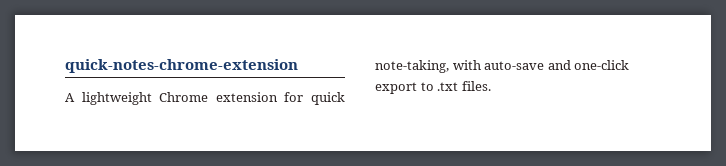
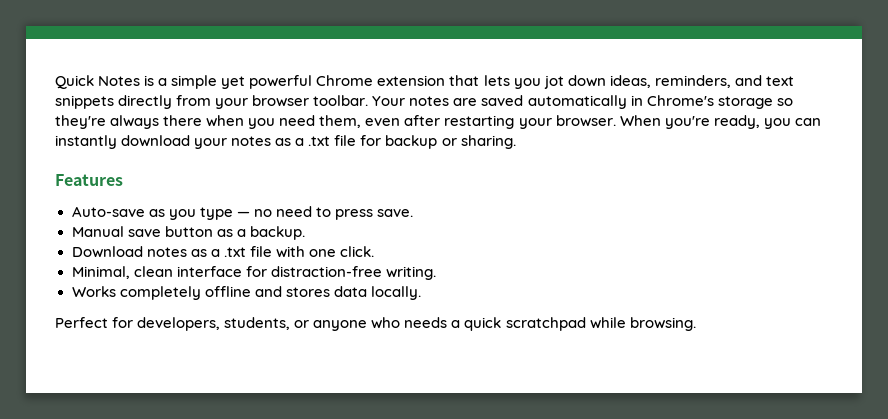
[65,59,298,73] [65,92,345,105] [375,60,630,73] [375,81,491,94] quick-notes-chrome-extension // A lightweight Chrome extension for quick note-taking, with auto-save and one-click export to .txt files. -> [55,75,794,89] [55,95,793,109] [55,115,821,129] [55,135,516,149] [55,174,123,186] [71,206,413,220] [71,226,305,240] [71,246,374,258] [71,266,436,280] [71,286,421,300] [55,317,696,331] Quick Notes is a simple yet powerful Chrome extension that lets you jot down ideas, reminders, and text snippets directly from your browser toolbar. Your notes are saved automatically in Chrome's storage so they're always there when you need them, even after restarting your browser. When you're ready, you can instantly download your notes as a .txt file for backup or sharing. // Features // Auto-save as you type — no need to press save. // Manual save button as a backup. // Download notes as a .txt file with one click. // Minimal, clean interface for distraction-free writing. // Works completely offline and stores data locally. // Perfect for developers, students, or anyone who needs a quick scratchpad while browsing.

